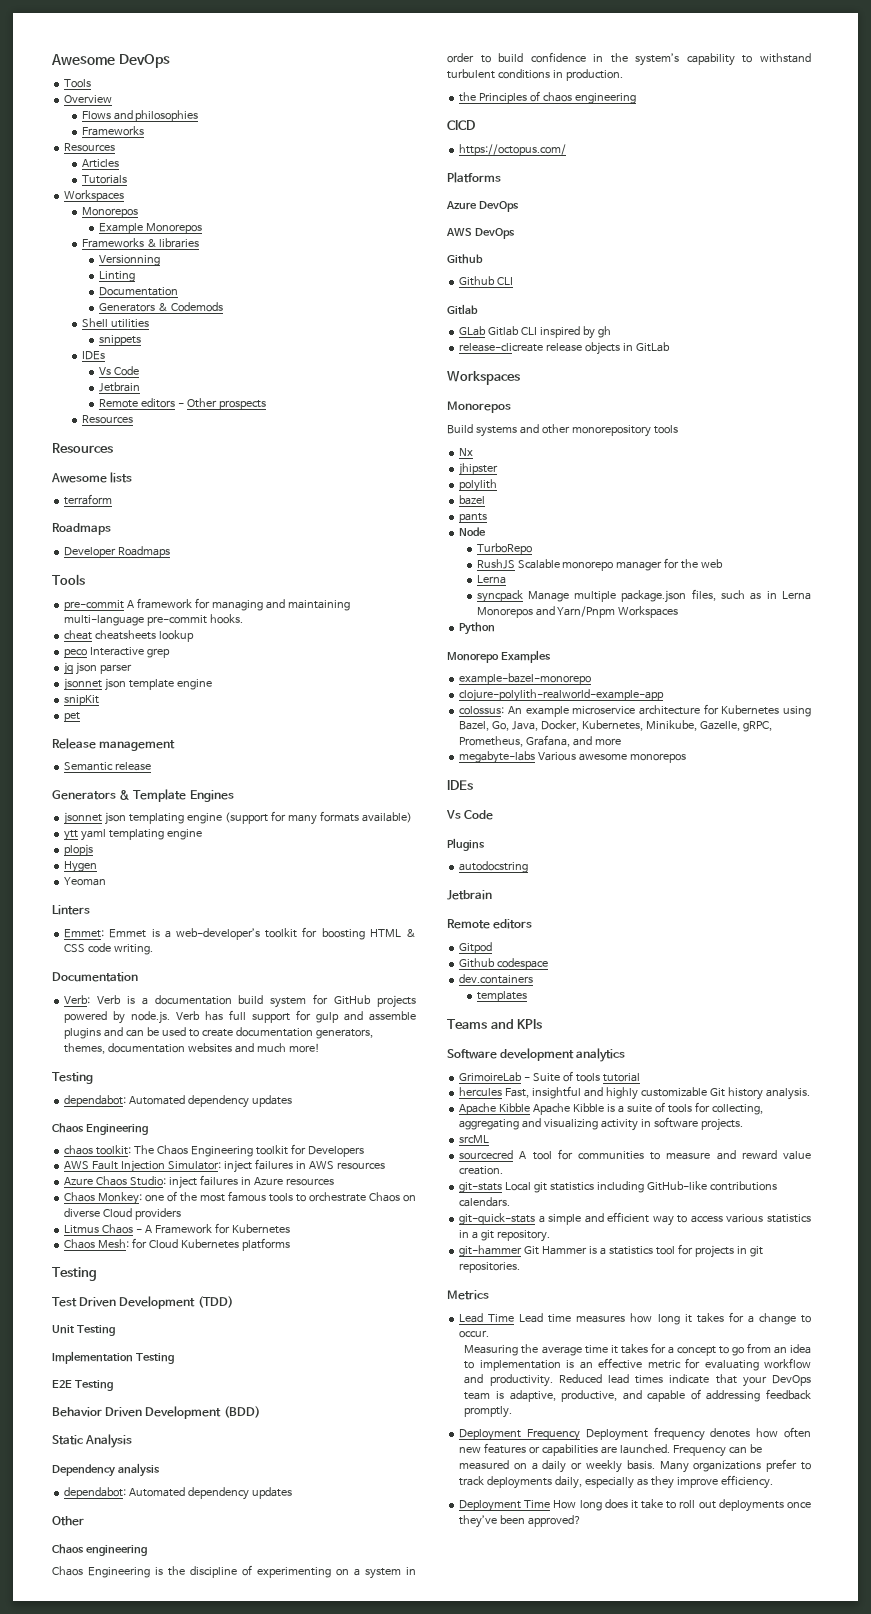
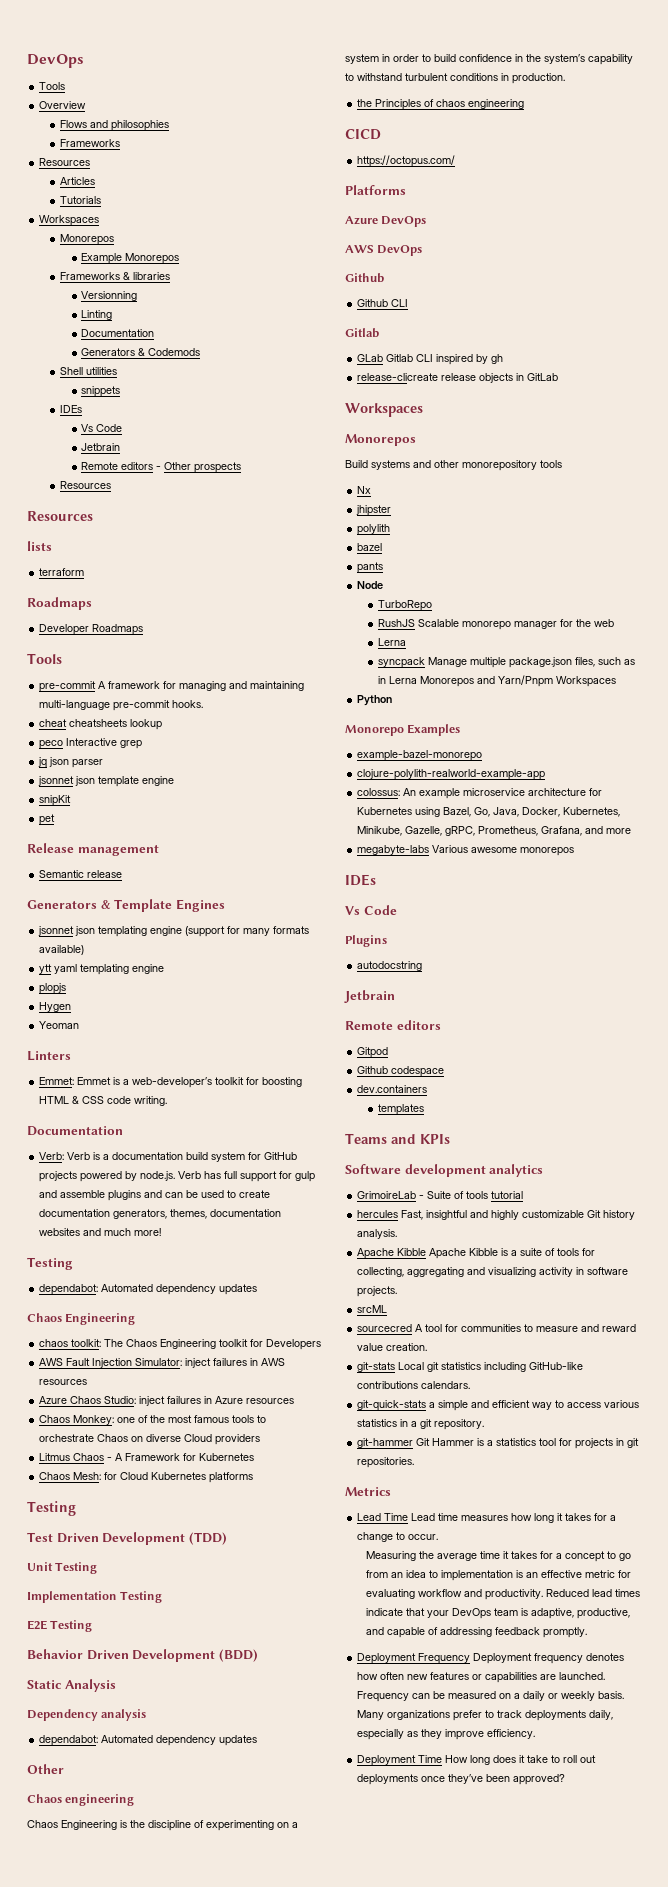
[51,54,115,65] Awesome -> (27, 61) none
[51,473,107,483] Awesome -> (93, 516) none

